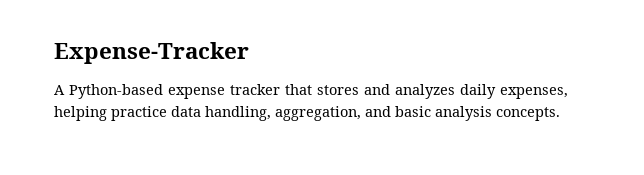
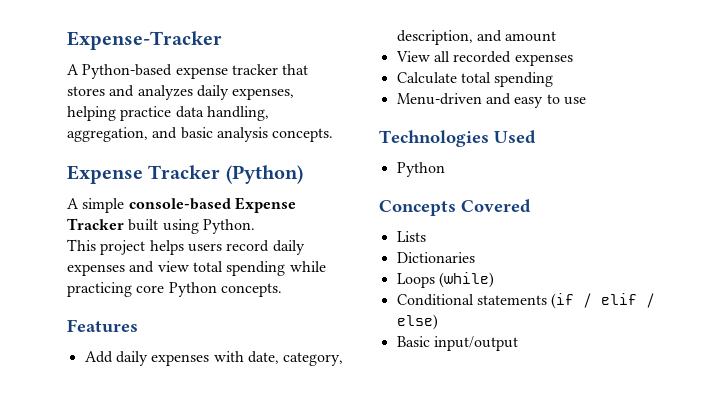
(560, 114) none -> [67,165,303,184] [67,197,296,213] [67,218,255,234] [67,239,305,255] [67,261,326,276] [67,282,282,297] [67,319,138,333] [84,351,344,366] [396,30,557,45] [395,51,573,66] [396,72,554,87] [396,93,586,108] [379,130,536,147] [396,162,445,177] [379,199,531,216] [396,231,426,242] [396,252,475,263] [396,272,494,288] [396,293,656,309] [396,314,438,330] [396,336,518,351] // Expense Tracker (Python) // A simple console-based Expense Tracker built using Python. // This project helps users record daily expenses and view total spending while practicing core Python concepts. // Features // Add daily expenses with date, category, description, and amount // View all recorded expenses // Calculate total spending // Menu-driven and easy to use // Technologies Used // Python // Concepts Covered // Lists // Dictionaries // Loops (while) // Conditional statements (if / elif / else) // Basic input/output

